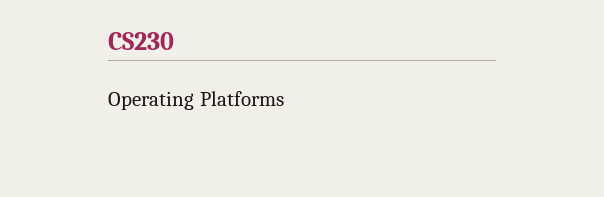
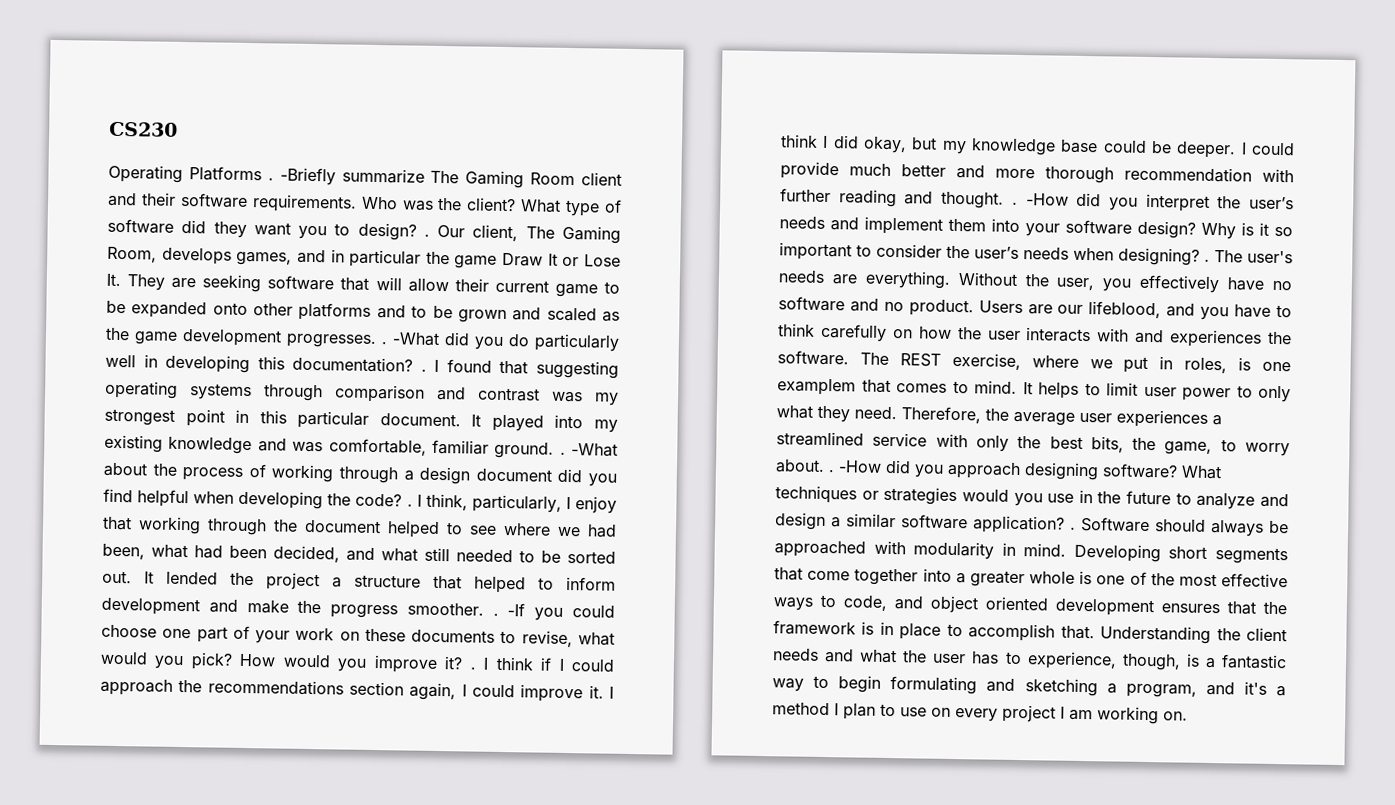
(284, 98) none -> [267,167,622,189] [107,192,622,217] [107,218,621,244] [107,246,621,269] [106,273,620,298] [106,300,621,324] [105,327,620,352] [105,354,619,379] [105,380,619,406] [104,408,618,433] [104,434,618,459] [103,462,618,487] [103,488,617,514] [102,516,617,538] [102,543,616,564] [102,570,616,594] [101,597,615,621] [101,624,615,648] [100,651,614,673] [100,678,614,703] [780,134,1295,159] [780,161,1294,184] [780,188,1294,212] [779,216,1293,240] [779,242,1293,266] [778,270,1292,294] [778,296,1292,321] [778,323,1292,348] [777,350,1291,374] [777,378,1291,403] [776,405,1222,428] [776,431,1290,457] [775,459,1222,481] [775,485,1289,510] [775,512,1289,537] [774,540,1288,565] [774,567,1288,588] [773,594,1287,617] [773,620,1287,645] [773,648,1287,671] [772,675,1286,698] [772,702,1188,725] . -Briefly summarize The Gaming Room client and their software requirements. Who was the client? What type of software did they want you to design? . Our client, The Gaming Room, develops games, and in particular the game Draw It or Lose It. They are seeking software that will allow their current game to be expanded onto other platforms and to be grown and scaled as the game development progresses. . -What did you do particularly well in developing this documentation? . I found that suggesting operating systems through comparison and contrast was my strongest point in this particular document. It played into my existing knowledge and was comfortable, familiar ground. . -What about the process of working through a design document did you find helpful when developing the code? . I think, particularly, I enjoy that working through the document helped to see where we had been, what had been decided, and what still needed to be sorted out. It lended the project a structure that helped to inform development and make the progress smoother. . -If you could choose one part of your work on these documents to revise, what would you pick? How would you improve it? . I think if I could approach the recommendations section again, I could improve it. I think I did okay, but my knowledge base could be deeper. I could provide much better and more thorough recommendation with further reading and thought. . -How did you interpret the user’s needs and implement them into your software design? Why is it so important to consider the user’s needs when designing? . The user's needs are everything. Without the user, you effectively have no software and no product. Users are our lifeblood, and you have to think carefully on how the user interacts with and experiences the software. The REST exercise, where we put in roles, is one examplem that comes to mind. It helps to limit user power to only what they need. Therefore, the average user experiences a streamlined service with only the best bits, the game, to worry about. . -How did you approach designing software? What techniques or strategies would you use in the future to analyze and design a similar software application? . Software should always be approached with modularity in mind. Developing short segments that come together into a greater whole is one of the most effective ways to code, and object oriented development ensures that the framework is in place to accomplish that. Understanding the client needs and what the user has to experience, though, is a fantastic way to begin formulating and sketching a program, and it's a method I plan to use on every project I am working on.

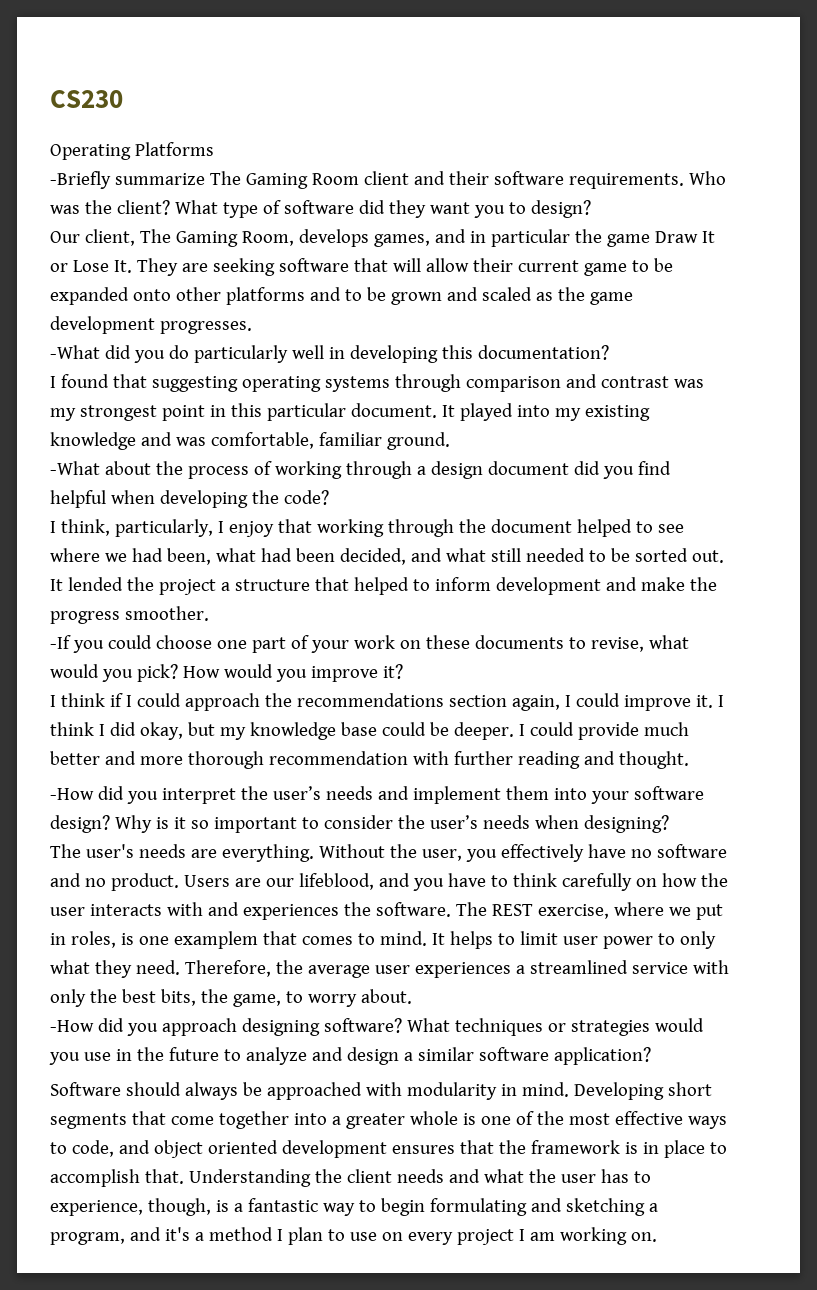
[267,177,274,181] . -> (214, 149) //
[423,233,430,237] . -> (591, 209) //
[381,341,387,345] . -> (252, 327) //
[420,368,427,372] . -> (609, 352) //
[559,451,566,455] . -> (450, 441) //
[406,503,413,507] . -> (329, 497) //
[492,612,499,616] . -> (209, 613) //
[469,666,476,670] . -> (403, 671) //
[1011,201,1018,205] . -> (689, 760) //
[1204,258,1210,262] . -> (669, 824) //
[828,469,834,473] . -> (412, 996) //
[1070,526,1076,530] . -> (651, 1056) //

